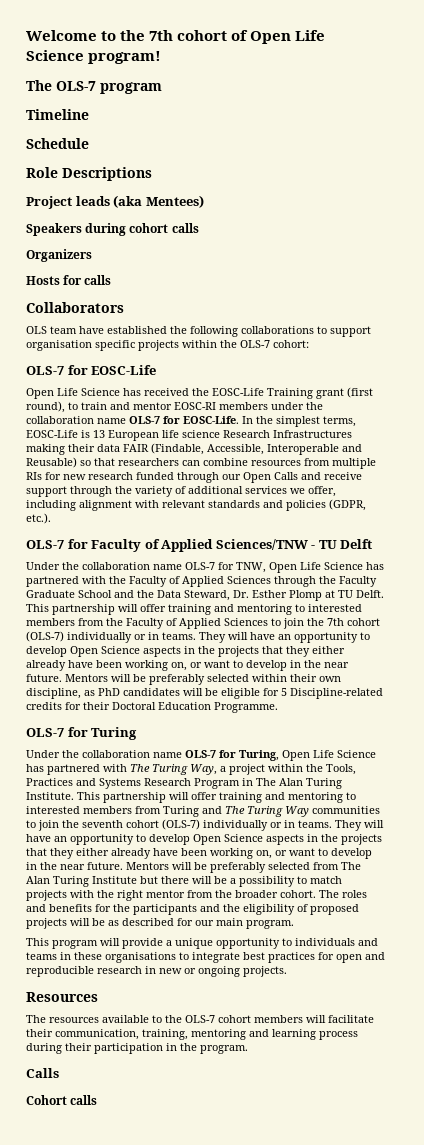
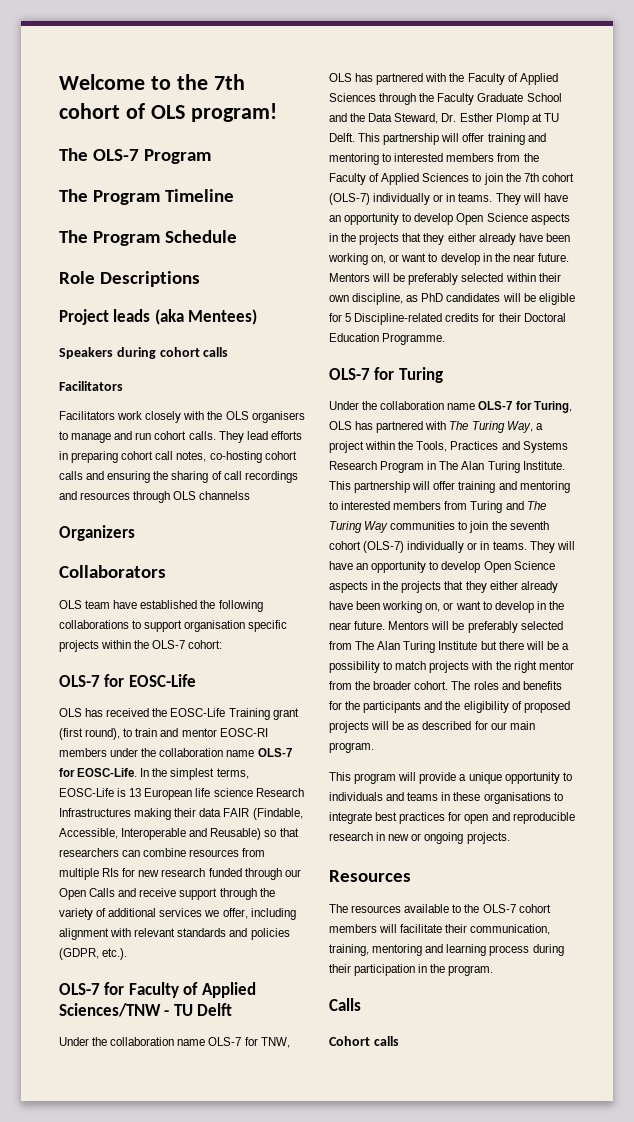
[250,30,326,44] [26,50,84,61] Open Life Science -> [150,105,185,119] OLS
[100,82,162,94] program // -> [144,149,212,164] [59,189,161,205] Program // The Program
(89, 114) none -> [59,230,161,246] The Program
[26,249,92,262] [26,275,112,285] Organizers // Hosts for calls -> [59,381,123,391] [59,411,305,423] [59,431,302,443] [59,451,297,463] [59,471,298,483] [59,491,251,503] [59,525,135,541] Facilitators // Facilitators work closely with the OLS organisers to manage and run cohort calls. They lead efforts in preparing cohort call notes, co-hosting cohort calls and ensuring the sharing of call recordings and resources through OLS channelss // Organizers
[26,388,120,399] Open Life Science -> [59,708,82,717] OLS
[269,562,363,573] Open Life Science -> [329,73,352,82] OLS
[282,750,376,761] Open Life Science -> [329,421,352,430] OLS

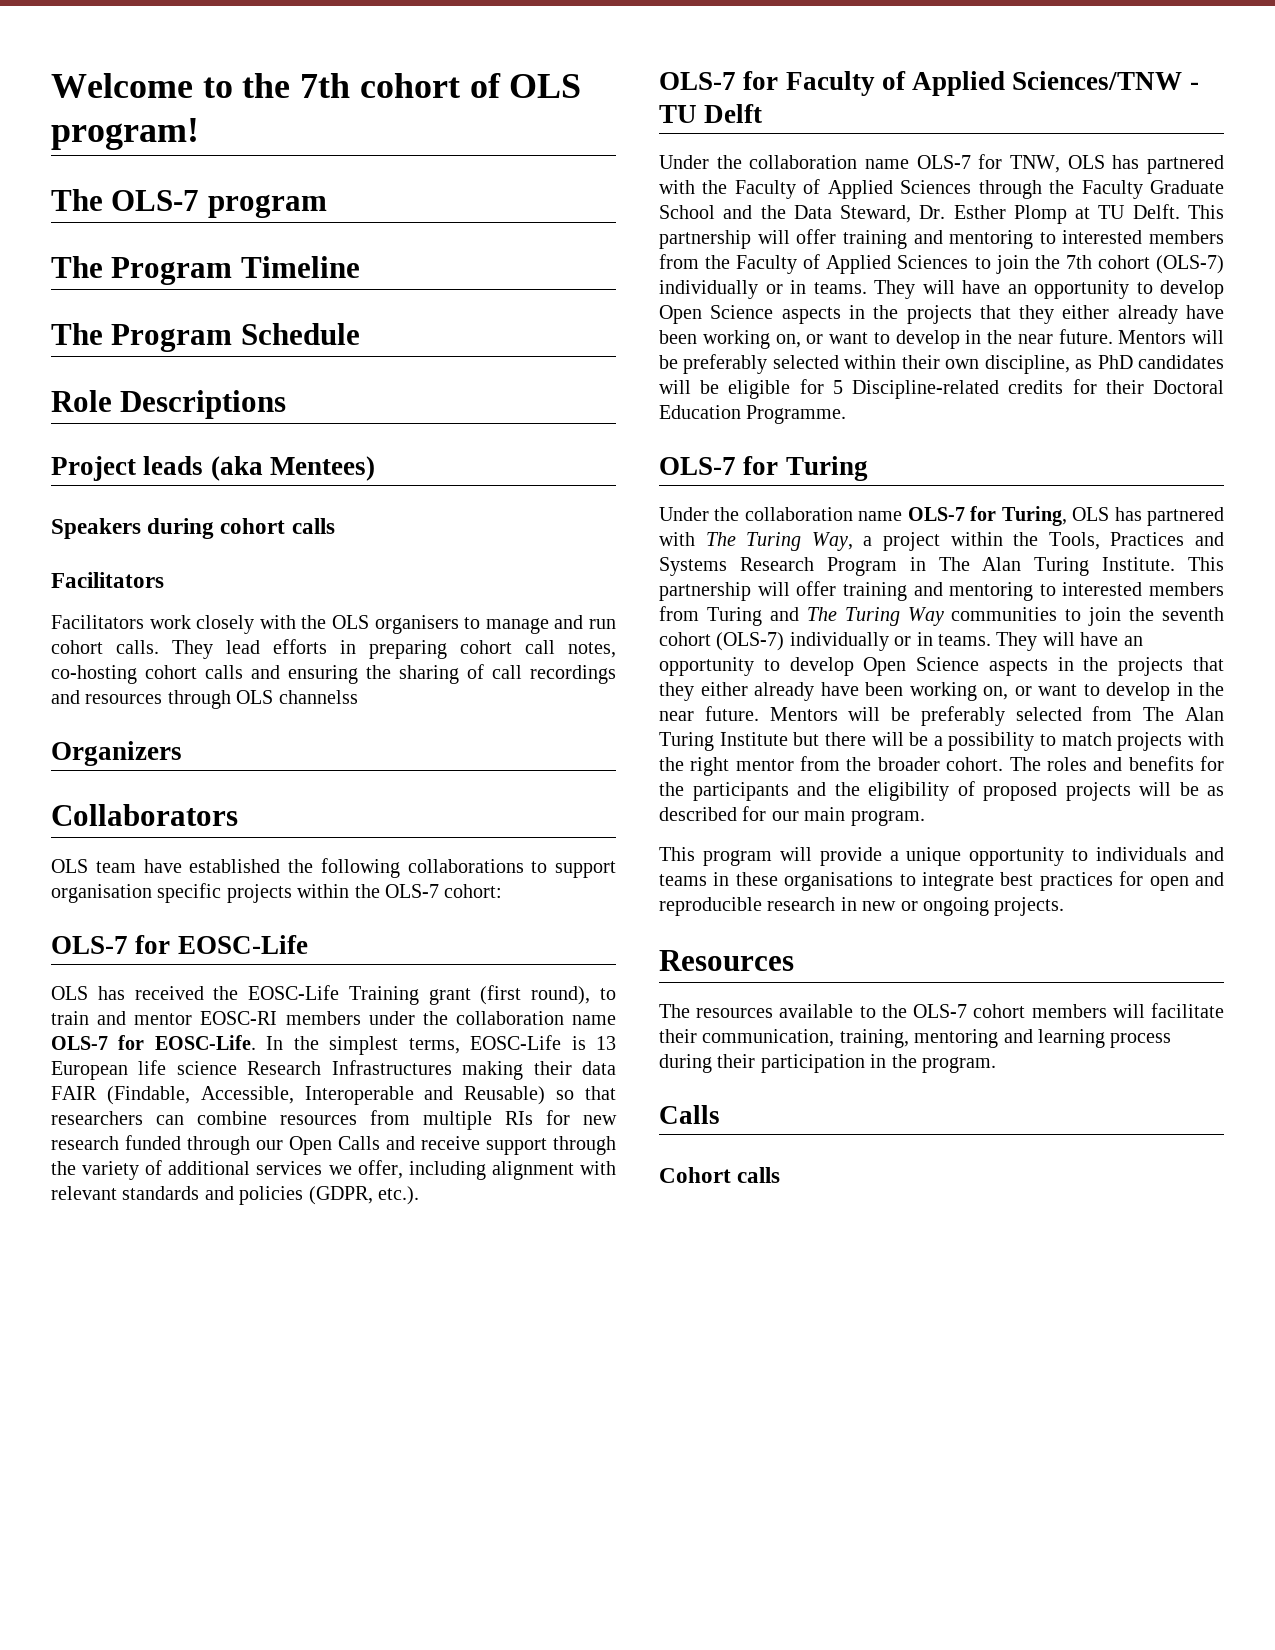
[144,149,212,164] Program -> [207,194,327,218] program

